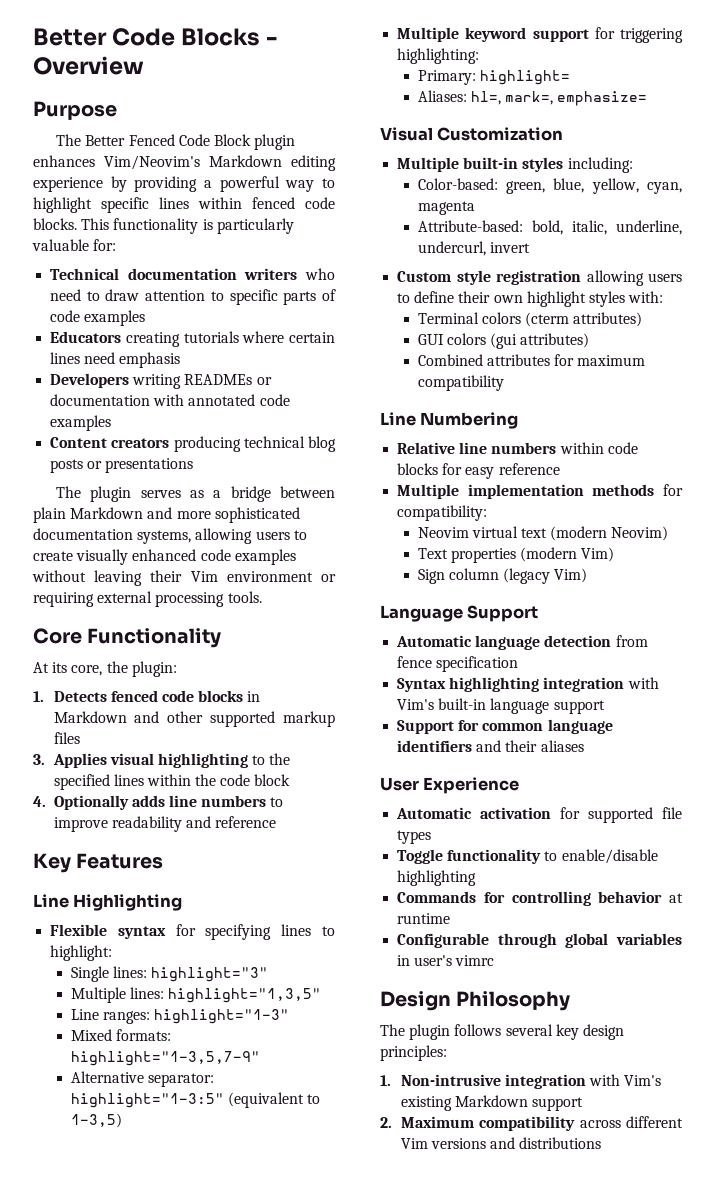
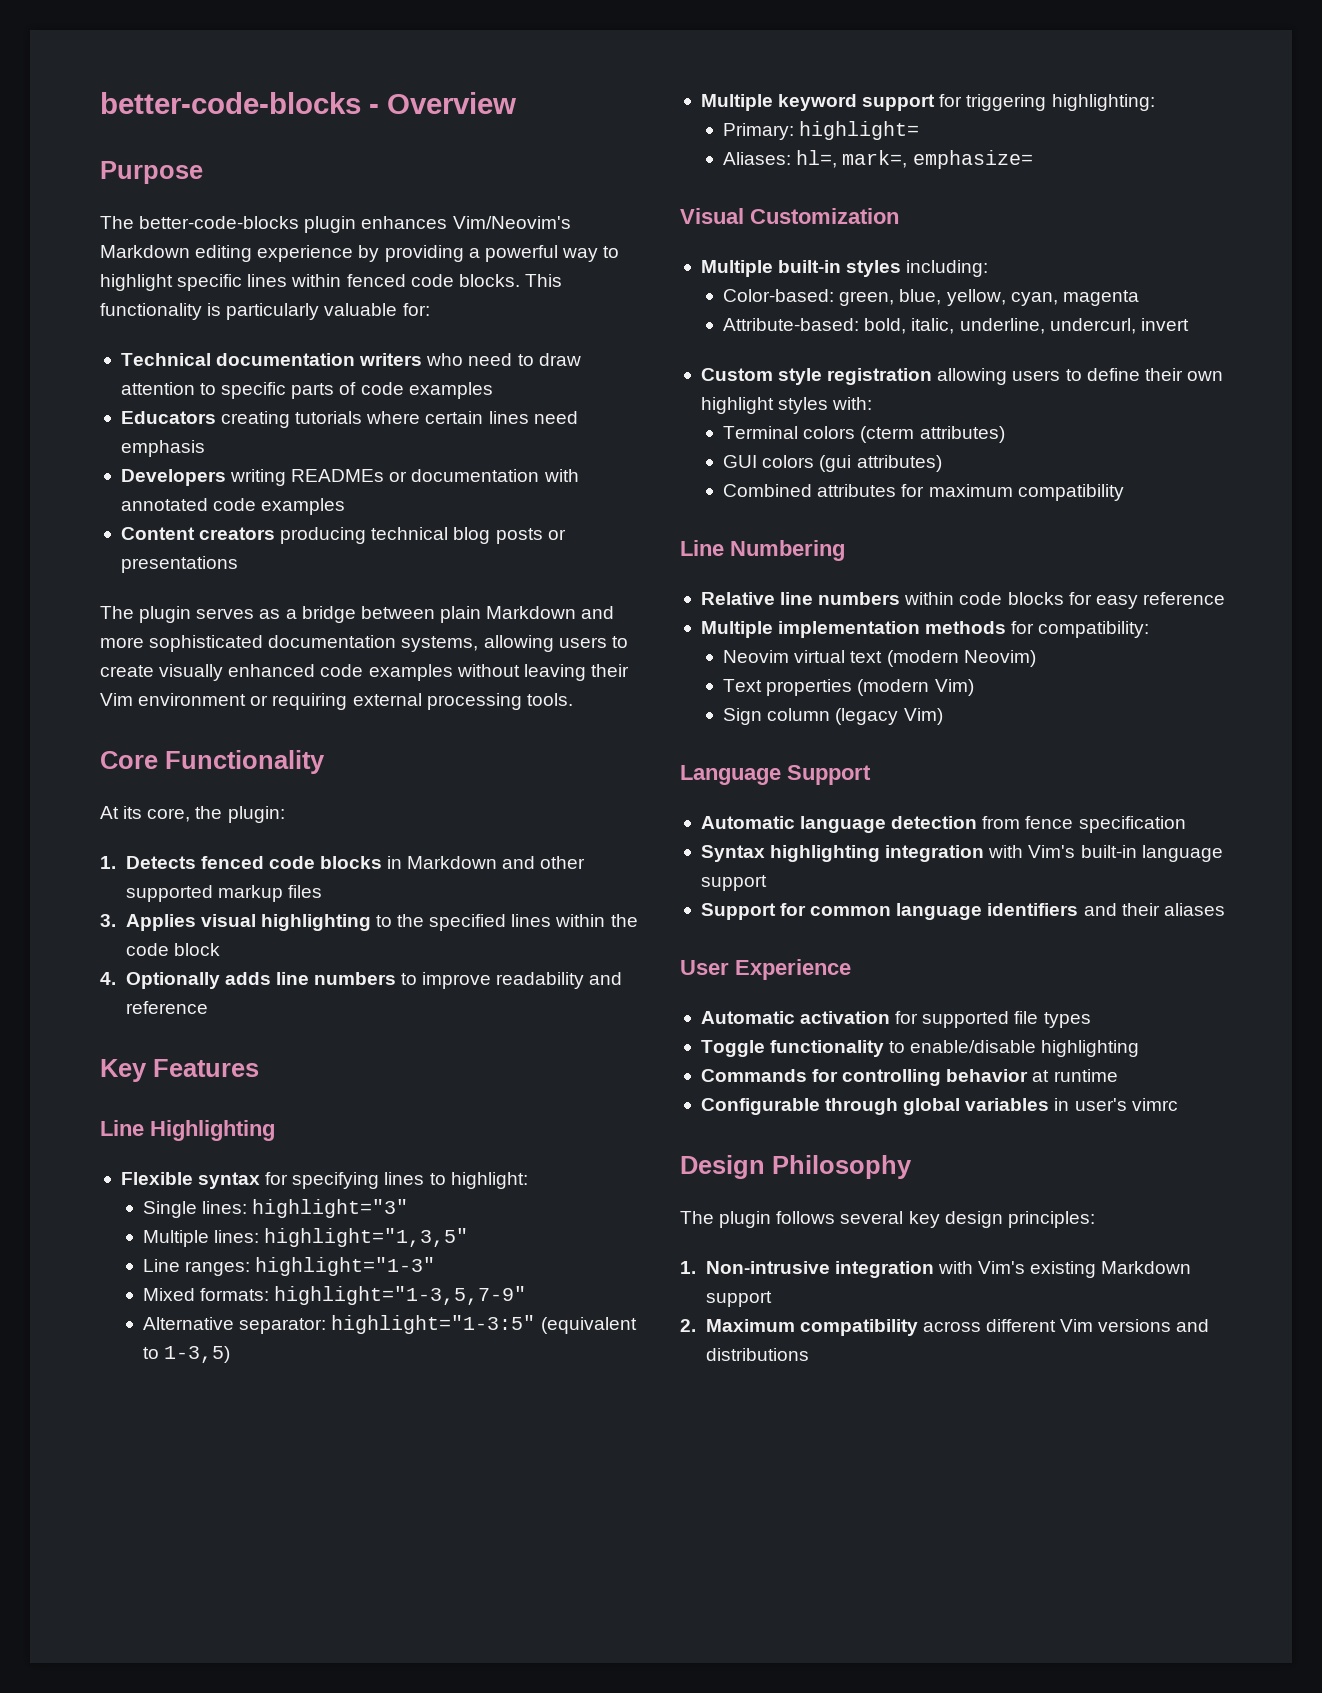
[33,28,261,46] Better Code Blocks -> [100,92,361,114] better-code-blocks
[85,134,251,146] Better Fenced Code Block -> [139,216,300,229] better-code-blocks

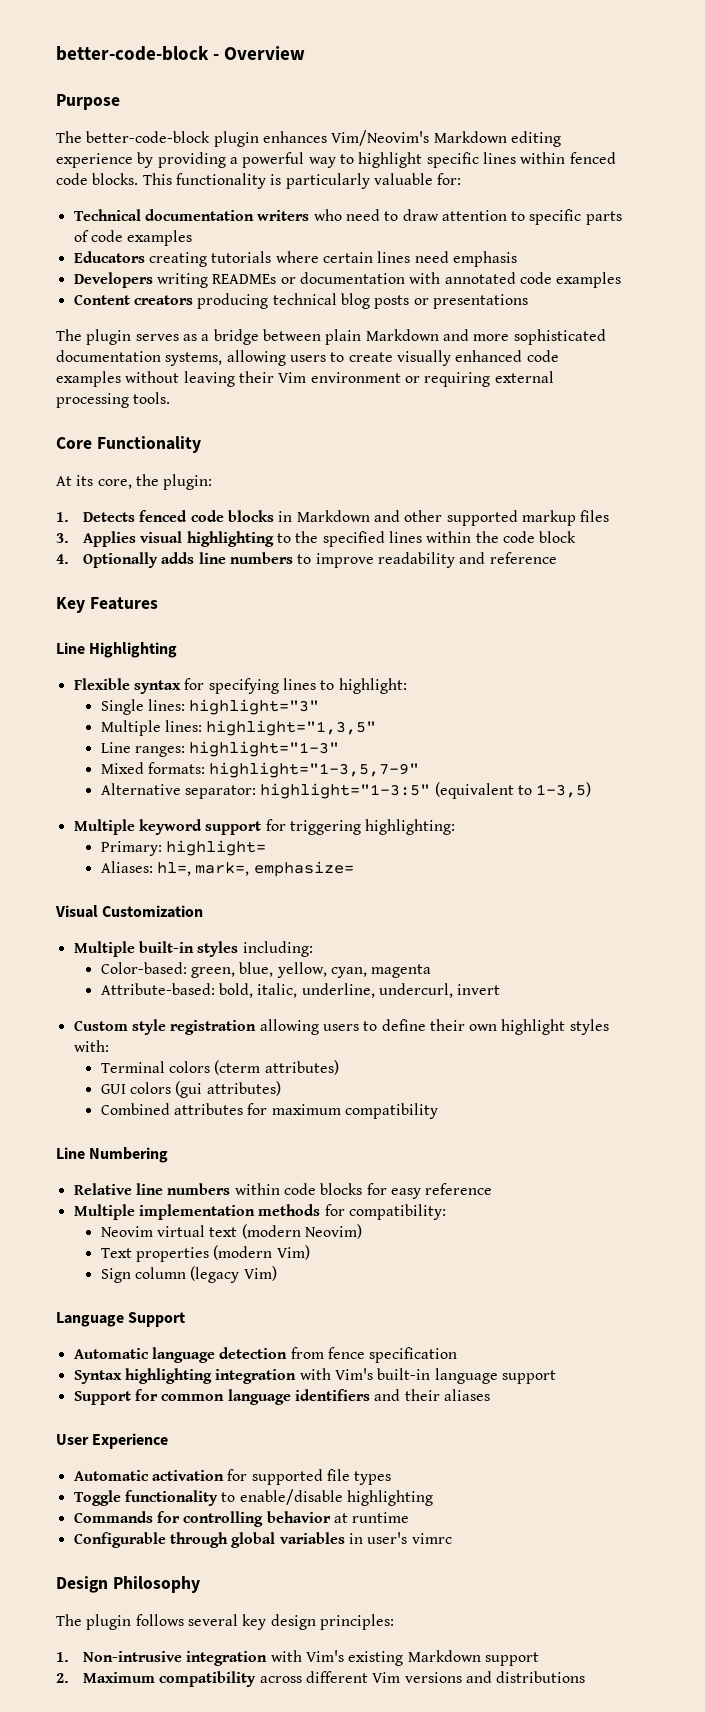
[100,92,361,114] better-code-blocks -> [56,46,209,61] better-code-block
[139,216,300,229] better-code-blocks -> [86,131,211,143] better-code-block

